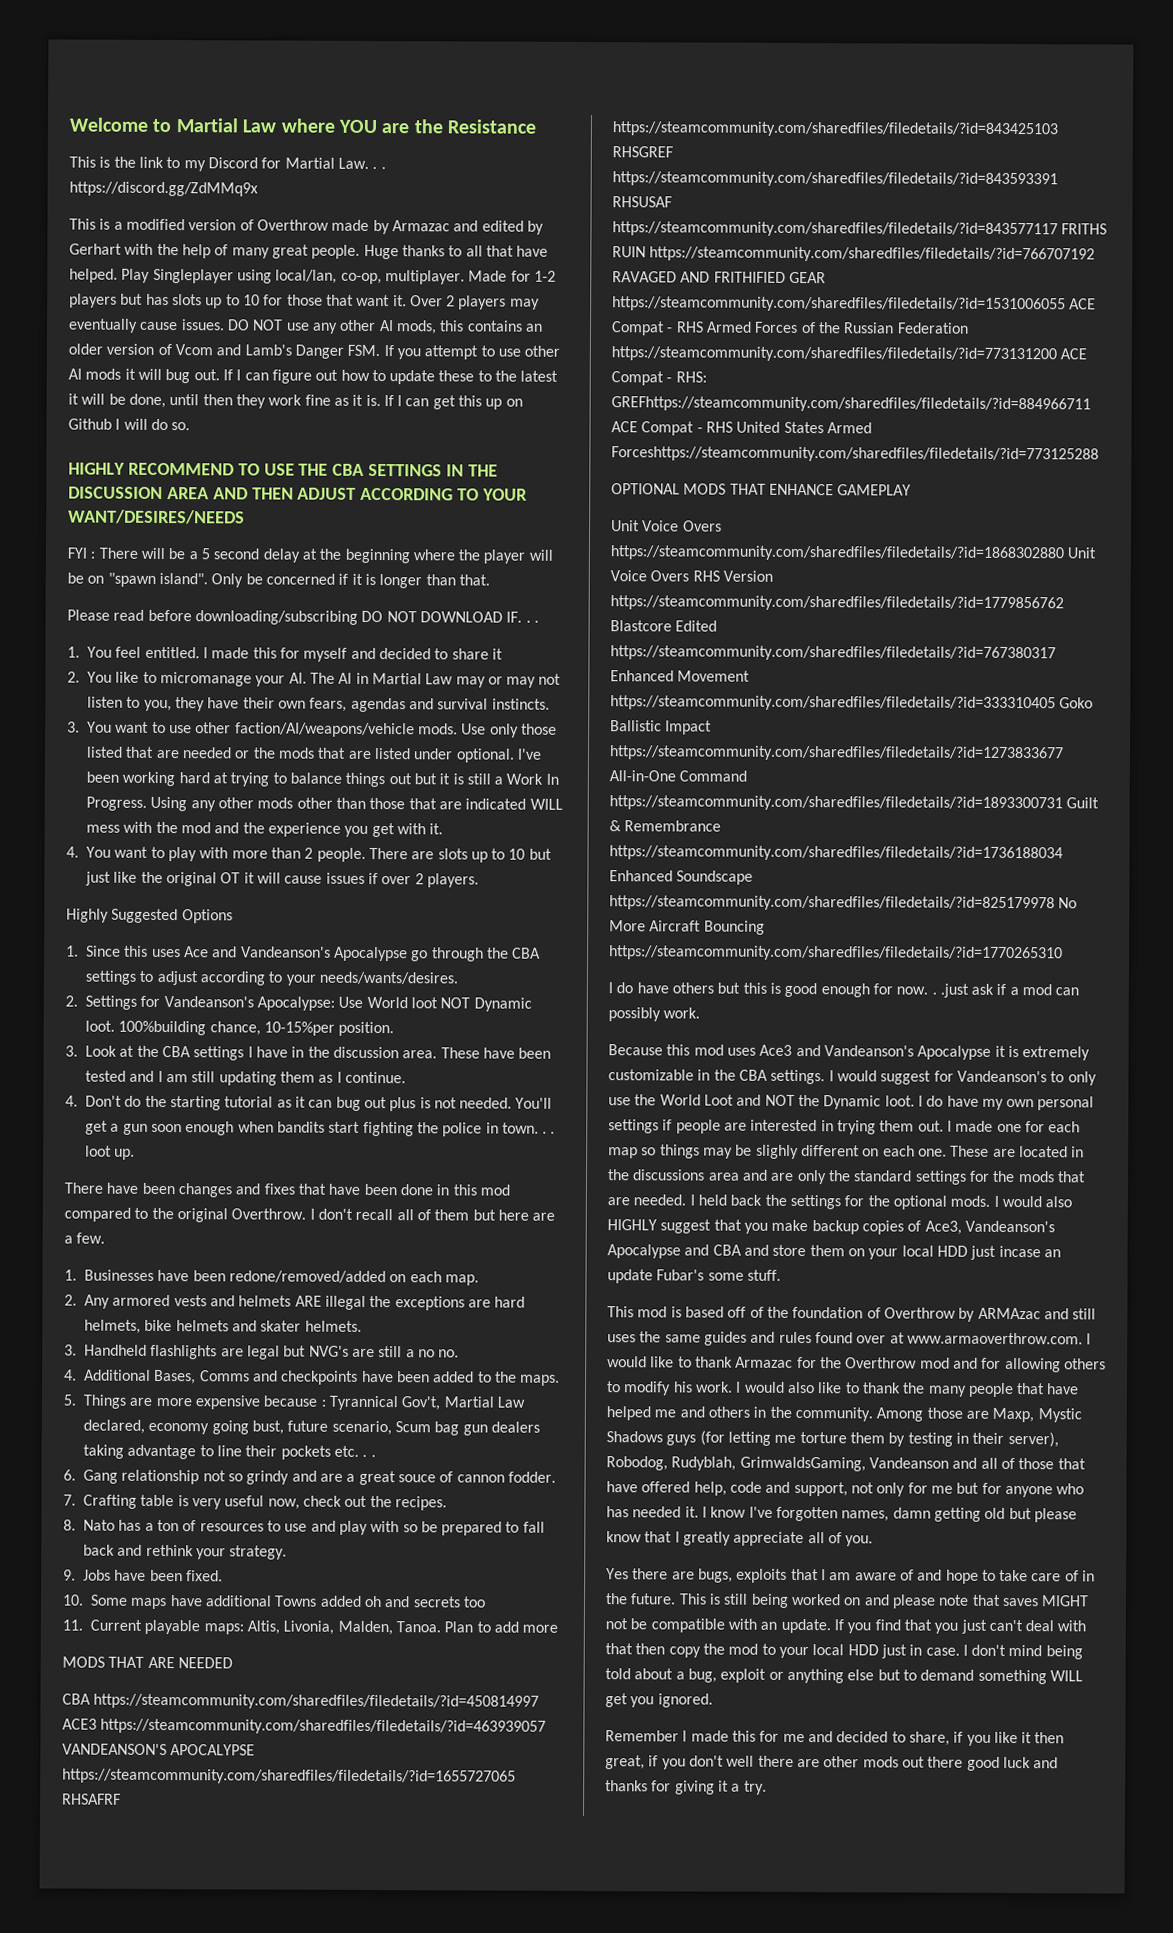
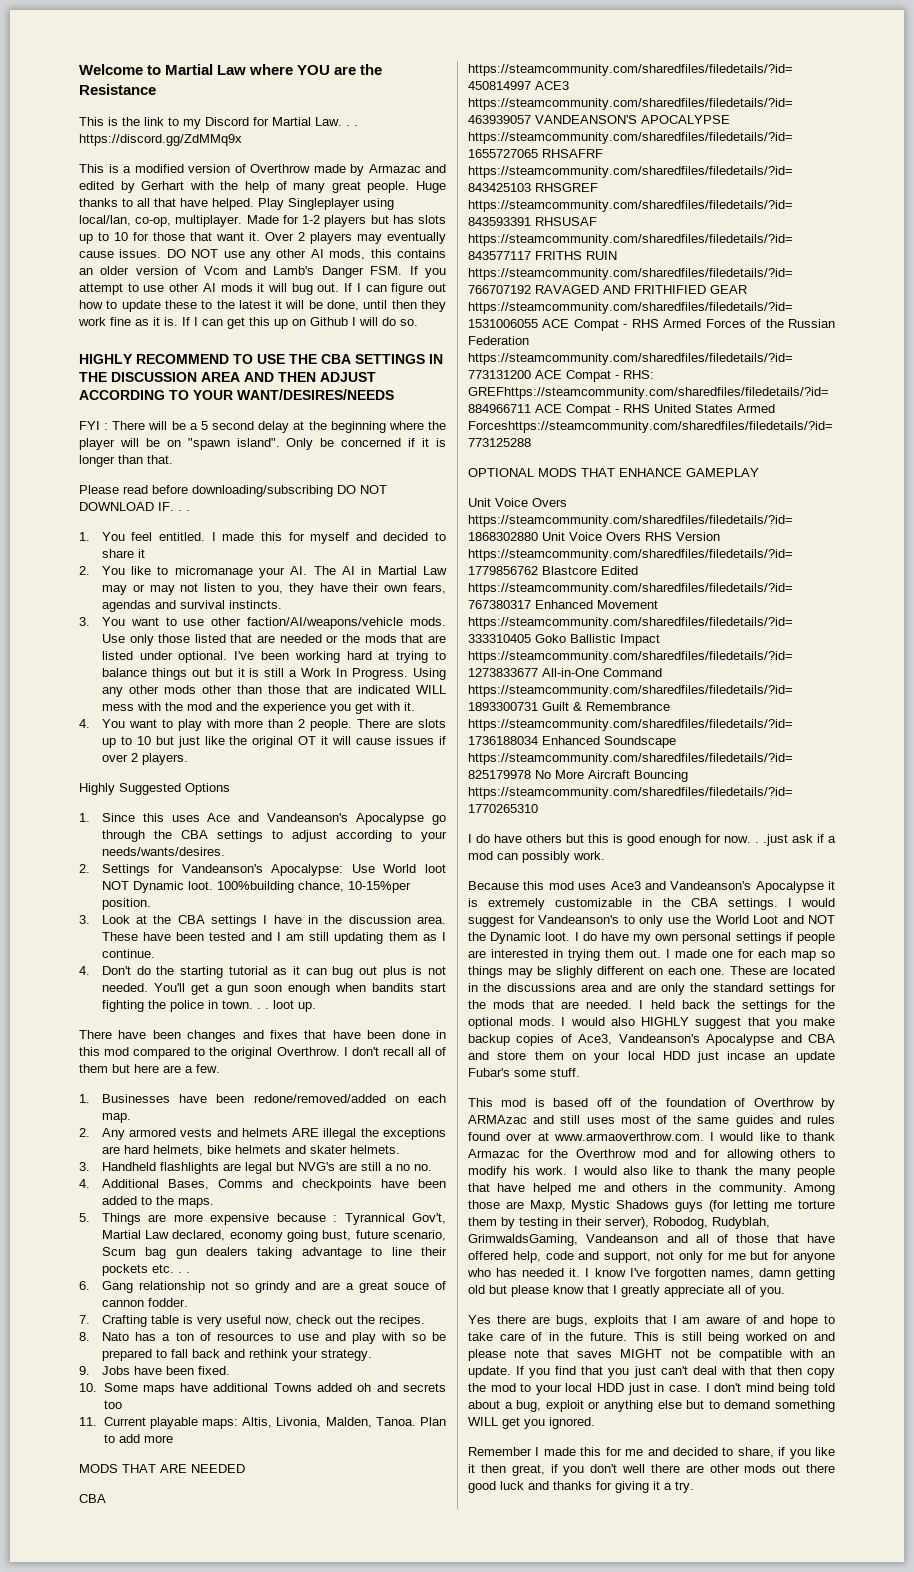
(636, 1338) none -> [620,1115,667,1124] most of

